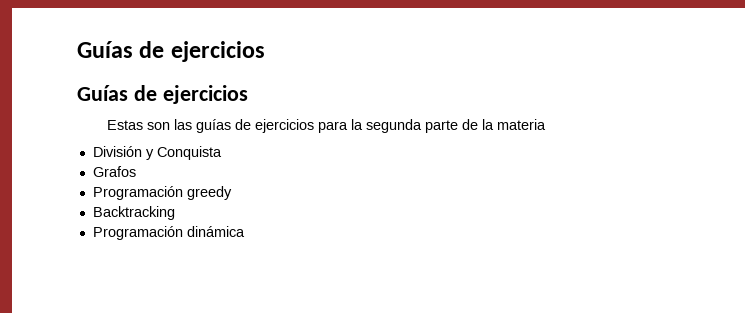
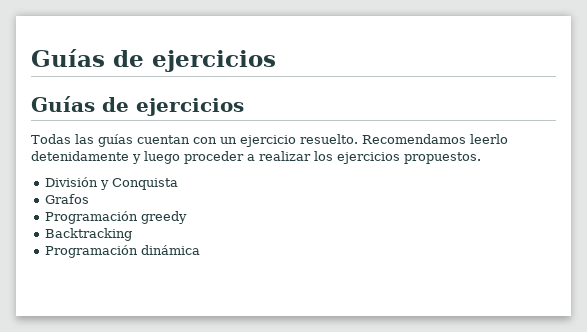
[107,119,547,133] Estas son las guías de ejercicios para la segunda parte de la materia -> [31,134,508,147] [31,151,481,164] Todas las guías cuentan con un ejercicio resuelto. Recomendamos leerlo detenidamente y luego proceder a realizar los ejercicios propuestos.

